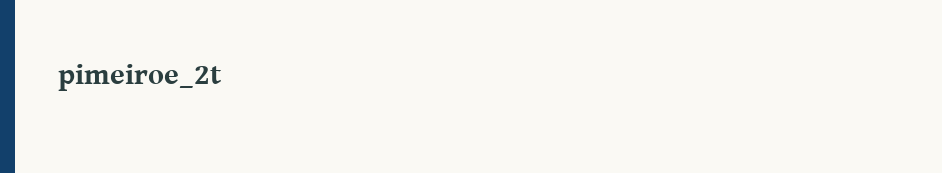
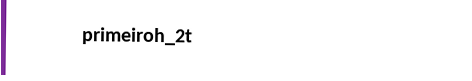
[58,64,222,91] pimeiroe_2t -> [81,27,193,46] primeiroh_2t

